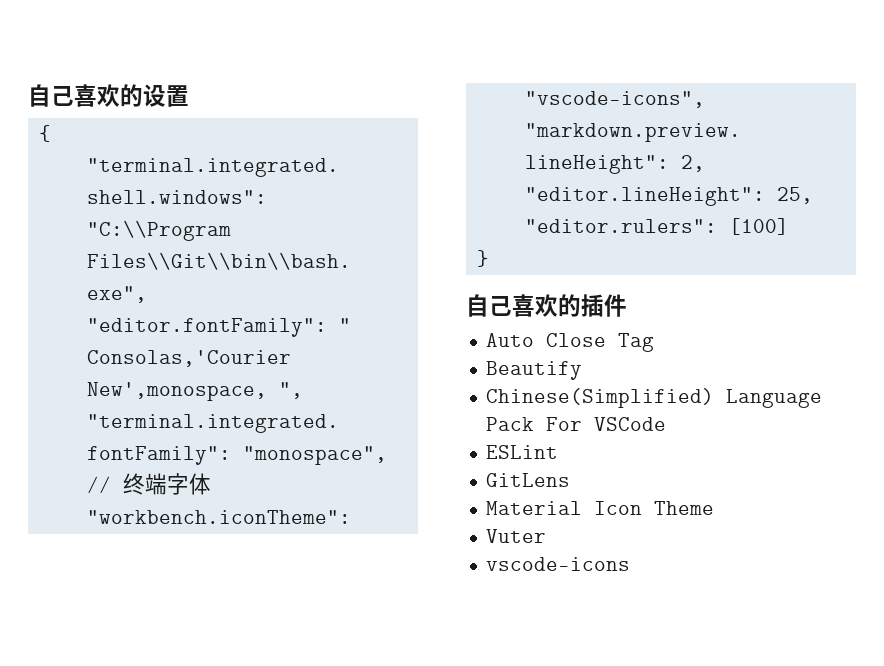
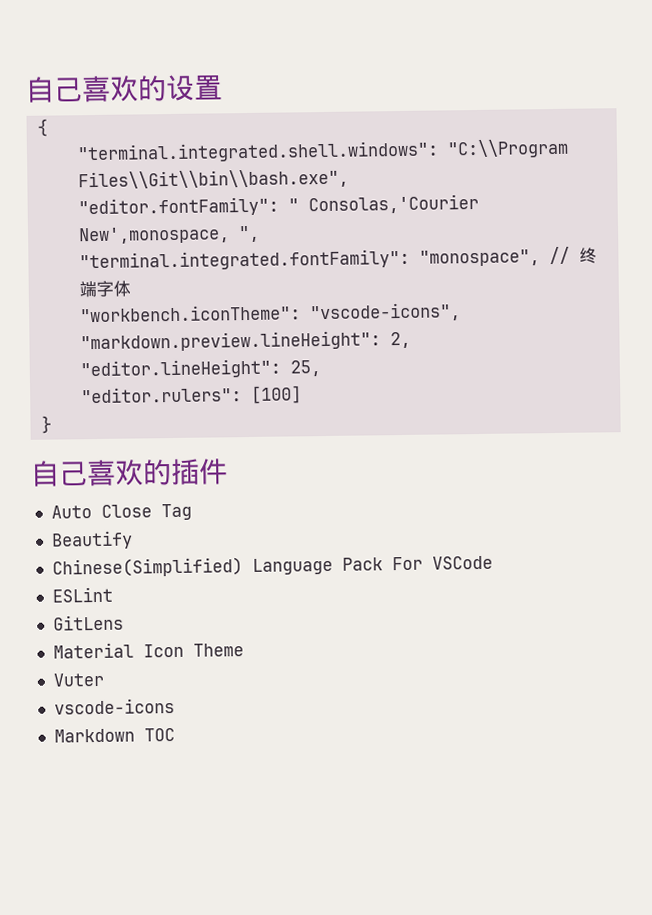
(630, 564) none -> [53,728,175,743] // Markdown TOC

